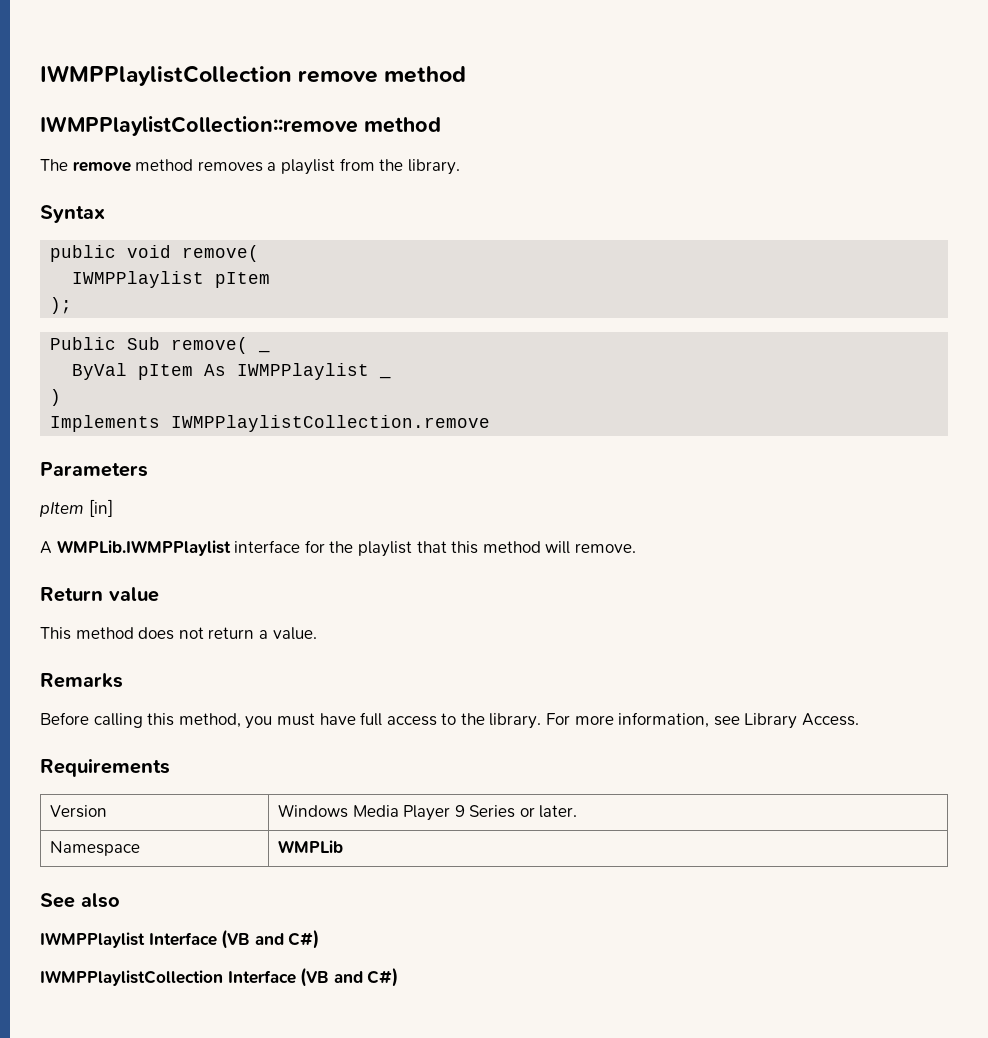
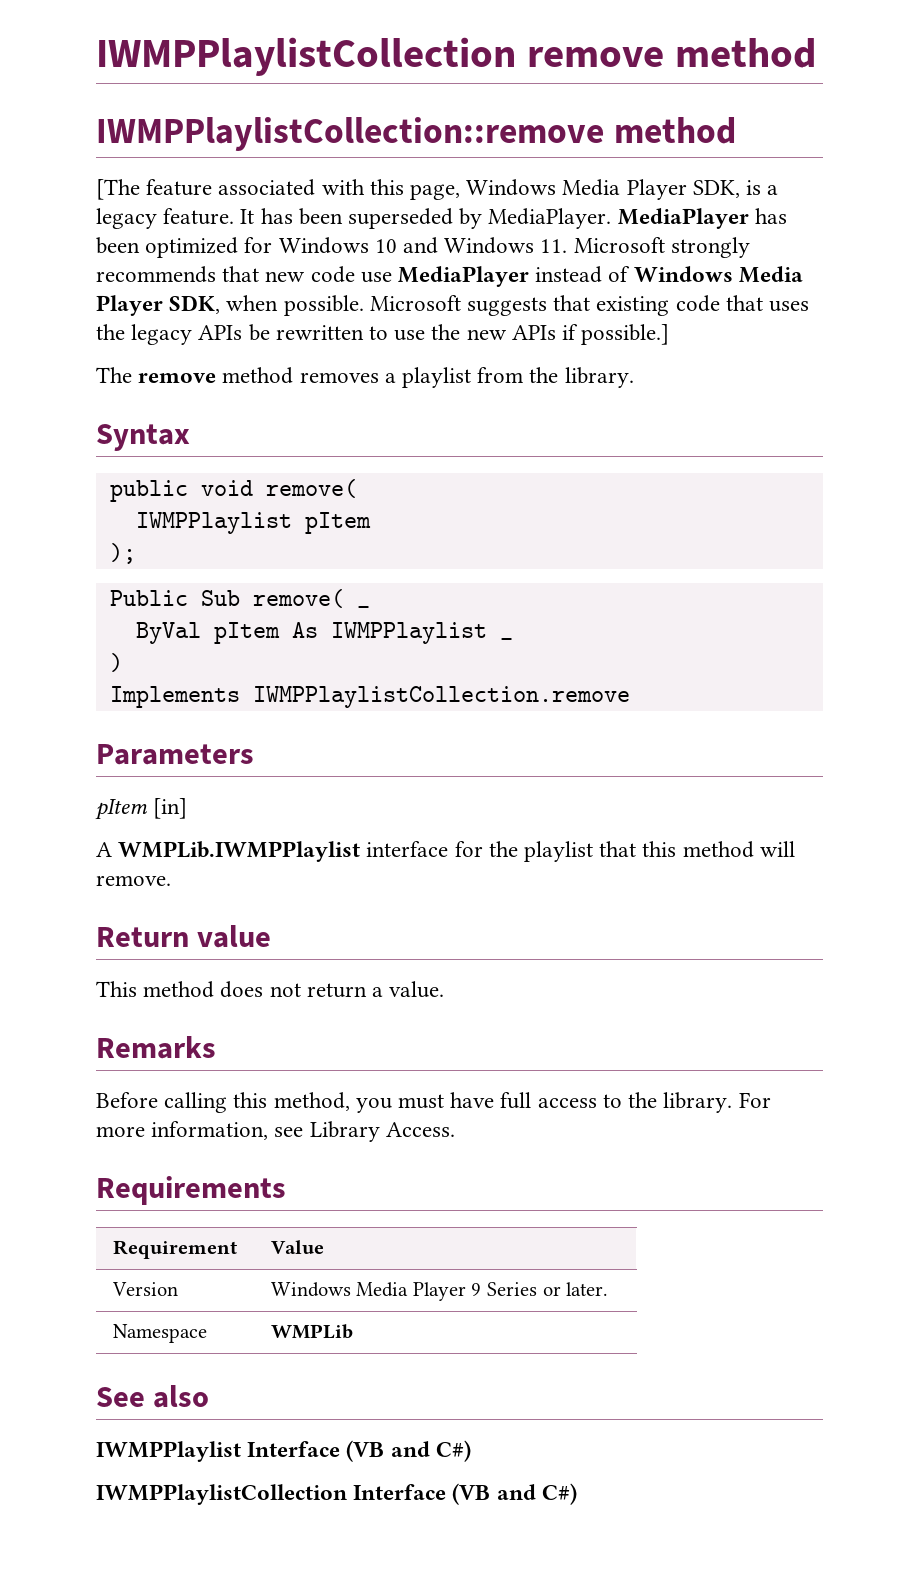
(441, 125) none -> [96,179,779,200] [96,208,787,229] [96,237,750,258] [96,266,803,287] [96,295,810,316] [96,324,670,345] // [The feature associated with this page, Windows Media Player SDK, is a legacy feature. It has been superseded by MediaPlayer. MediaPlayer has been optimized for Windows 10 and Windows 11. Microsoft strongly recommends that new code use MediaPlayer instead of Windows Media Player SDK, when possible. Microsoft suggests that existing code that uses the legacy APIs be rewritten to use the new APIs if possible.]
(170, 767) none -> [112,1240,237,1259] [270,1240,324,1254] // Requirement | Value

